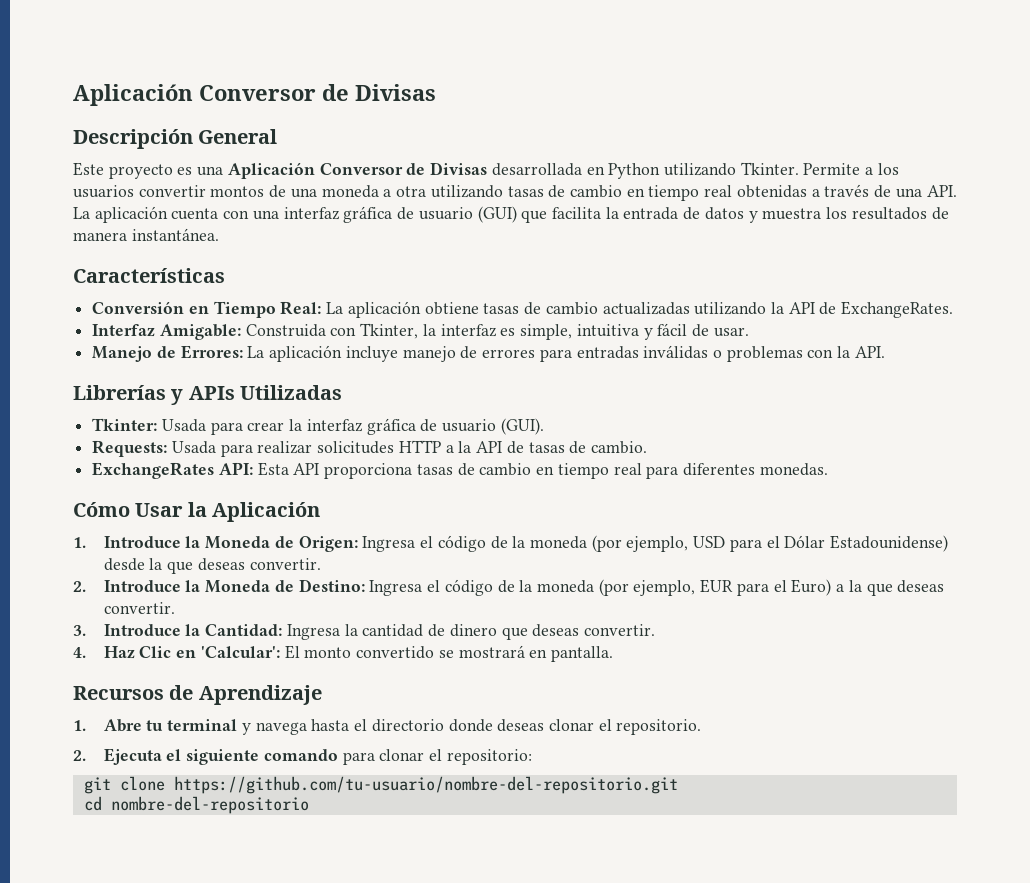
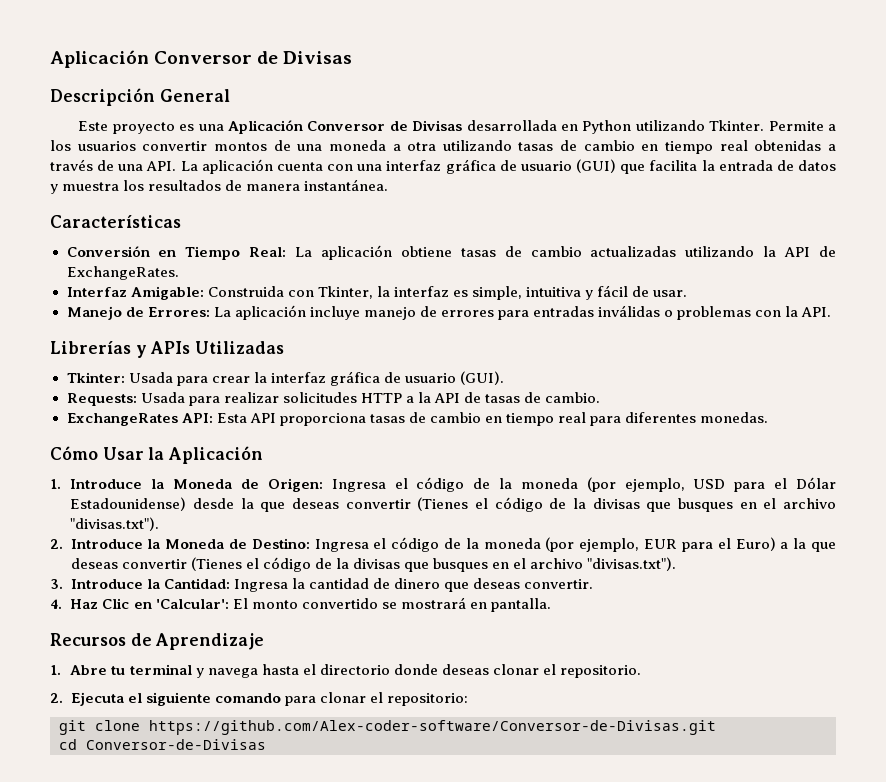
[249,558,321,570] convertir. -> [345,497,836,512] [70,517,160,531] convertir (Tienes el código de la divisas que busques en el archivo "divisas.txt").
[103,602,175,614] convertir. -> [121,557,677,572] convertir (Tienes el código de la divisas que busques en el archivo "divisas.txt").
[173,776,678,794] https://github.com/tu-usuario/nombre-del-repositorio.git -> [149,720,716,735] https://github.com/Alex-coder-software/Conversor-de-Divisas.git
[110,796,309,814] nombre-del-repositorio -> [86,739,266,750] Conversor-de-Divisas

